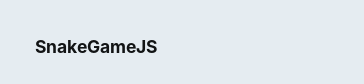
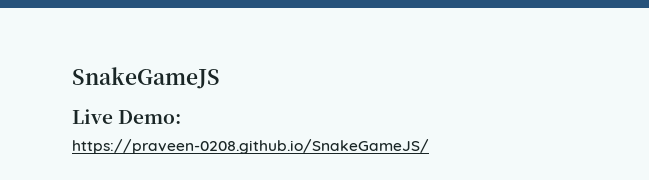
(157, 46) none -> [72,109,182,124] [72,139,429,154] // Live Demo: // https://praveen-0208.github.io/SnakeGameJS/

